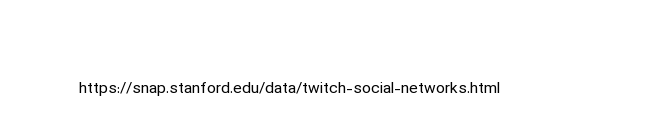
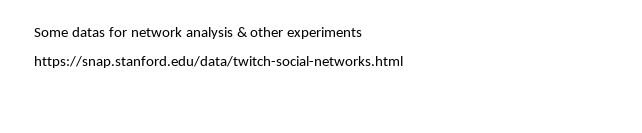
(79, 89) none -> [34,27,363,39] Some datas for network analysis & other experiments //

